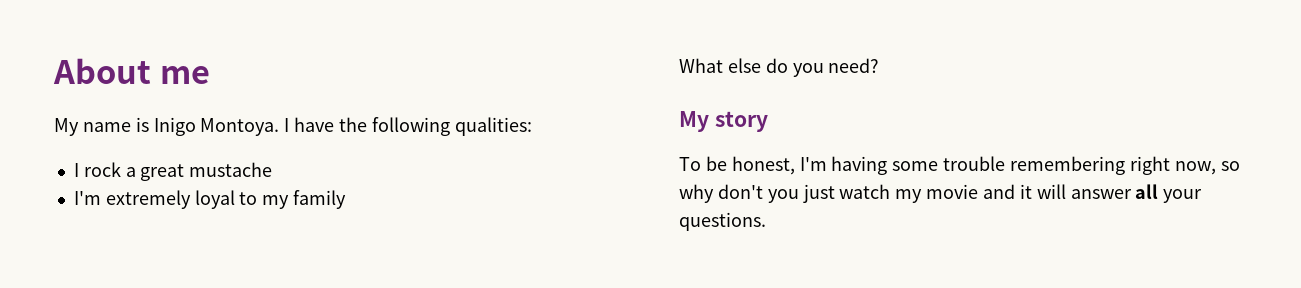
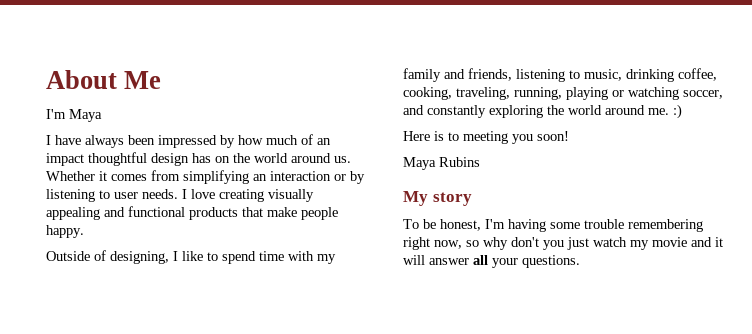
[159,66,210,84] [54,117,532,136] [73,162,273,181] [73,190,347,209] [679,58,880,77] me // My name is Inigo Montoya. I have the following qualities: // I rock a great mustache // I'm extremely loyal to my family // What else do you need? -> [124,71,162,89] [46,109,102,122] [46,134,331,148] [46,152,351,166] [46,170,365,184] [46,189,314,202] [46,206,338,220] [46,225,84,238] [46,250,336,264] [403,68,717,82] [403,87,723,100] [403,104,682,119] [403,131,569,144] [403,157,480,170] Me // I'm Maya // I have always been impressed by how much of an impact thoughtful design has on the world around us. Whether it comes from simplifying an interaction or by listening to user needs. I love creating visually appealing and functional products that make people happy. // Outside of designing, I like to spend time with my family and friends, listening to music, drinking coffee, cooking, traveling, running, playing or watching soccer, and constantly exploring the world around me. :) // Here is to meeting you soon! // Maya Rubins

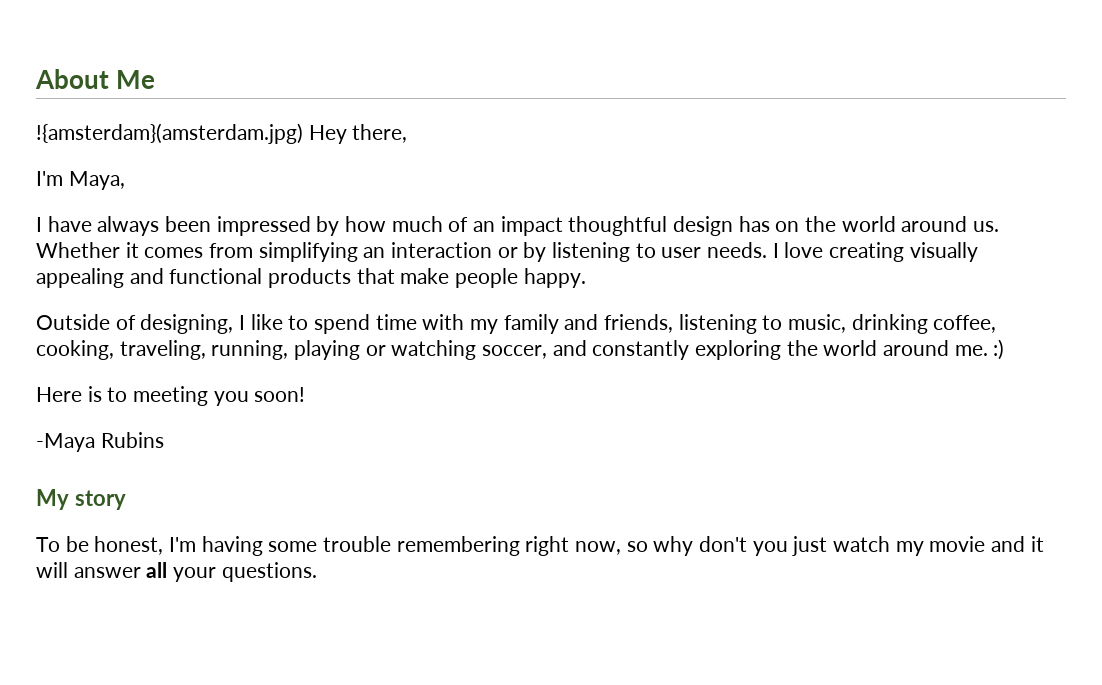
[46,109,102,122] // I'm Maya -> [36,123,408,144] [36,171,125,190] // !{amsterdam}(amsterdam.jpg) Hey there, // I'm Maya,
[403,157,436,170] Maya -> [36,433,95,452] -Maya

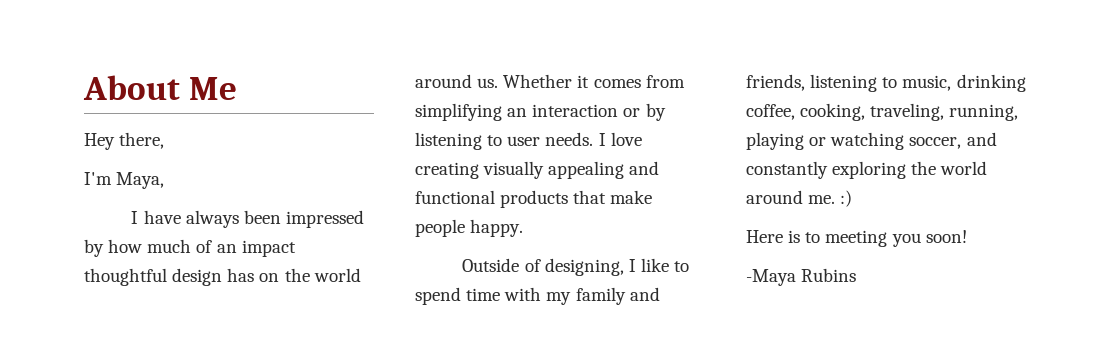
[36,123,303,144] !{amsterdam}(amsterdam.jpg) -> (238, 88) none
[36,489,126,510] [36,536,1044,556] [36,562,317,582] // My story // To be honest, I'm having some trouble remembering right now, so why don't you just watch my movie and it will answer all your questions. -> (857, 275) none

